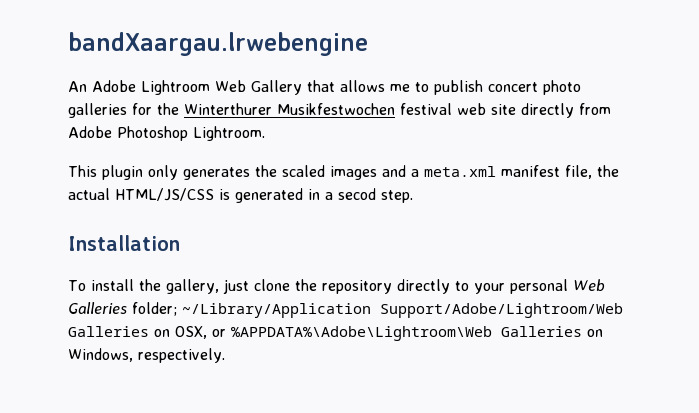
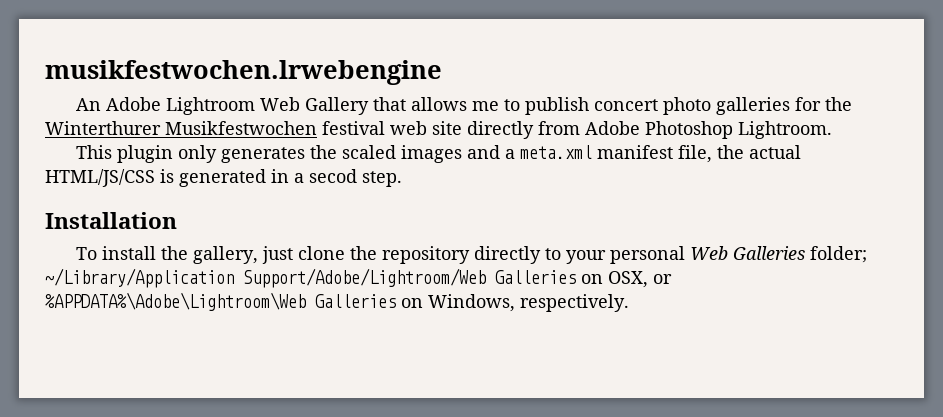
[68,32,368,56] bandXaargau.lrwebengine -> [45,60,442,85] musikfestwochen.lrwebengine

